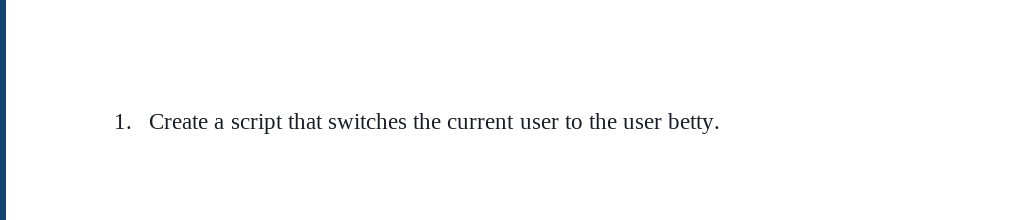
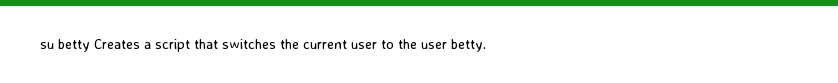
[114,114,209,129] 1. Create -> [40,39,140,52] su betty Creates

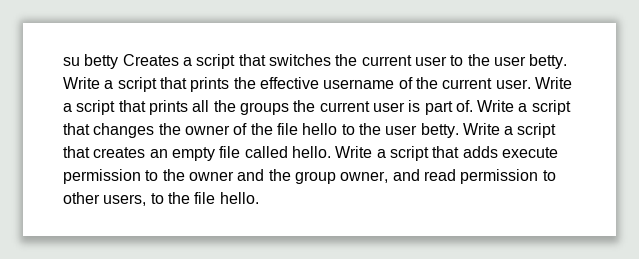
(486, 45) none -> [63,77,572,92] [63,100,571,115] [63,123,557,138] [63,146,558,161] [63,169,556,184] [63,192,259,206] Write a script that prints the effective username of the current user. Write a script that prints all the groups the current user is part of. Write a script that changes the owner of the file hello to the user betty. Write a script that creates an empty file called hello. Write a script that adds execute permission to the owner and the group owner, and read permission to other users, to the file hello.

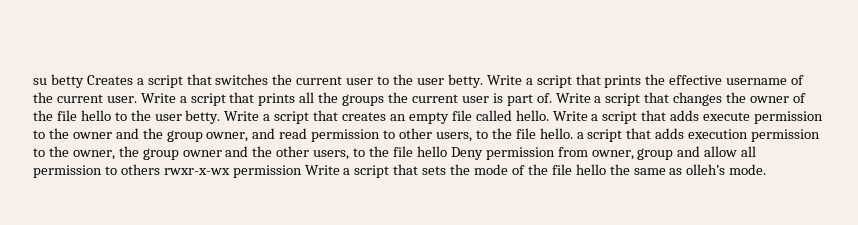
(259, 198) none -> [576,128,821,142] [33,146,757,160] [33,164,767,178] a script that adds execution permission to the owner, the group owner and the other users, to the file hello Deny permission from owner, group and allow all permission to others rwxr-x-wx permission Write a script that sets the mode of the file hello the same as olleh’s mode.

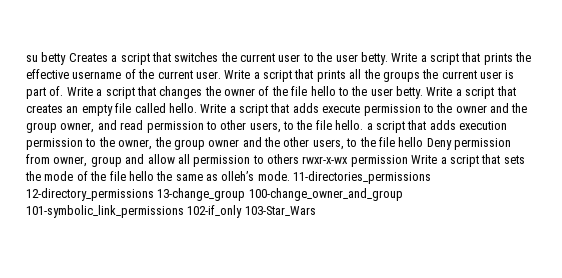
(767, 169) none -> [293,171,432,184] [26,188,403,201] [26,205,316,218] 11-directories_permissions 12-directory_permissions 13-change_group 100-change_owner_and_group 101-symbolic_link_permissions 102-if_only 103-Star_Wars

